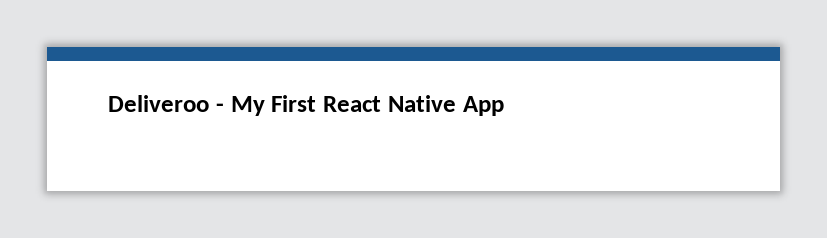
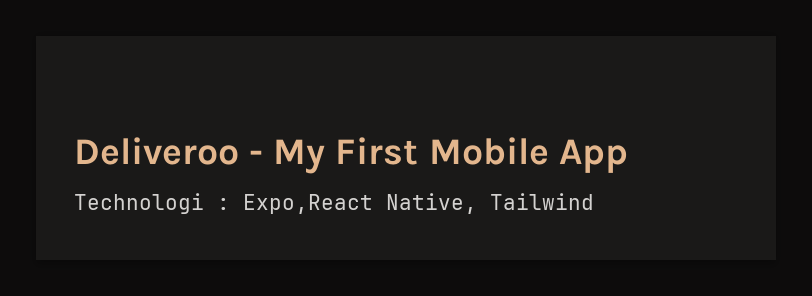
[323,95,456,112] React Native -> [428,137,549,165] Mobile
(504, 106) none -> [74,193,594,214] // Technologi : Expo,React Native, Tailwind

